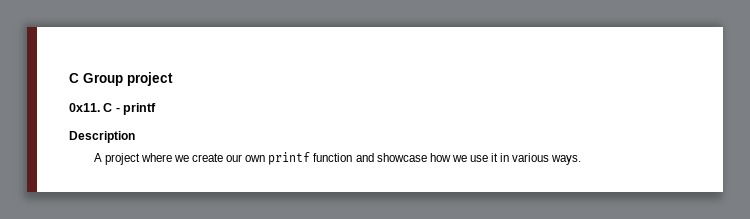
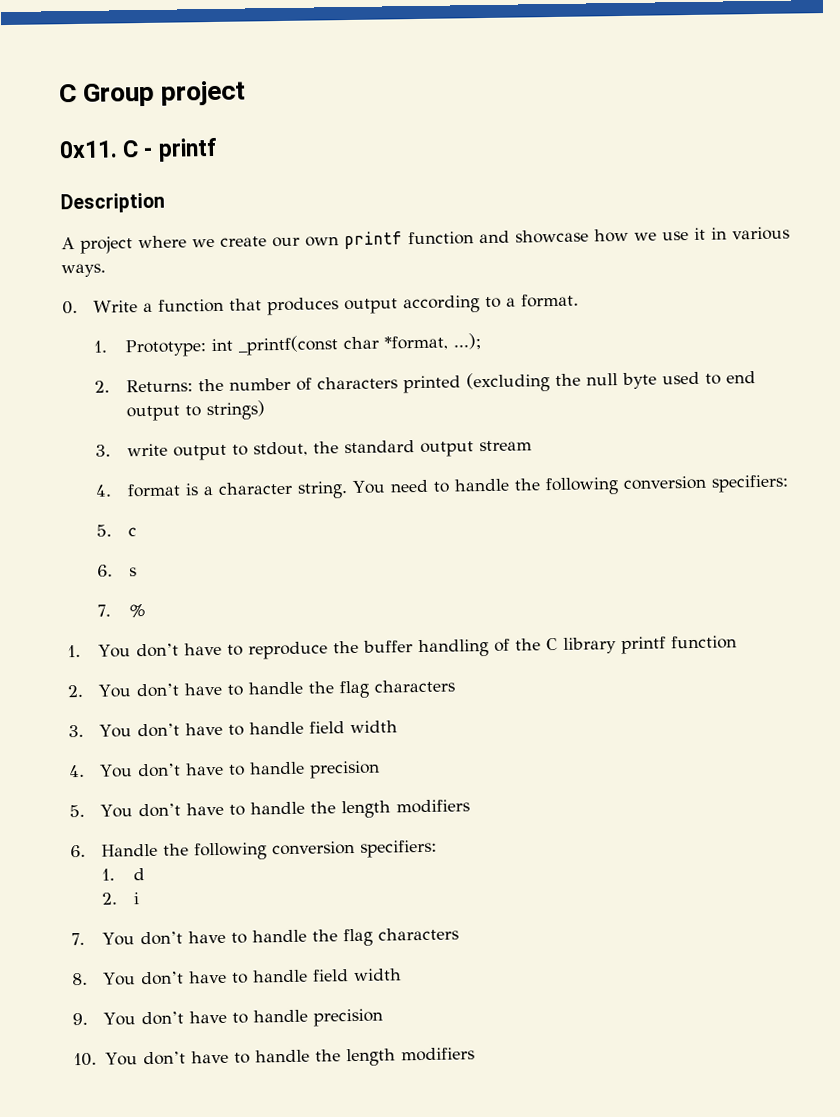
(582, 160) none -> [62,293,580,316] [93,333,481,358] [94,371,756,394] [125,400,265,422] [95,440,532,461] [95,474,789,499] [96,524,137,537] [97,564,137,577] [97,604,146,618] [67,635,738,660] [67,679,456,699] [68,720,399,738] [68,760,381,779] [69,799,471,819] [70,839,438,861] [101,868,145,881] [101,892,140,905] [71,927,460,947] [72,968,403,986] [72,1008,384,1027] [73,1047,475,1067] // 0. Write a function that produces output according to a format. // 1. Prototype: int _printf(const char *format, ...); // 2. Returns: the number of characters printed (excluding the null byte used to end output to strings) // 3. write output to stdout, the standard output stream // 4. format is a character string. You need to handle the following conversion specifiers: // 5. c // 6. s // 7. % // 1. You don’t have to reproduce the buffer handling of the C library printf function // 2. You don’t have to handle the flag characters // 3. You don’t have to handle field width // 4. You don’t have to handle precision // 5. You don’t have to handle the length modifiers // 6. Handle the following conversion specifiers: // 1. d // 2. i // 7. You don’t have to handle the flag characters // 8. You don’t have to handle field width // 9. You don’t have to handle precision // 10. You don’t have to handle the length modifiers

